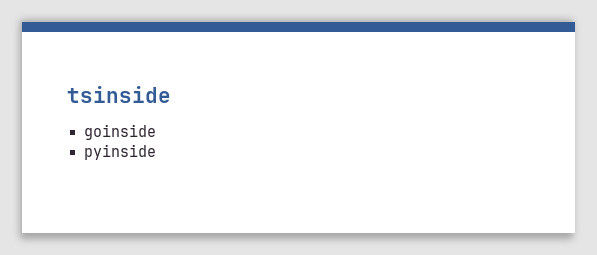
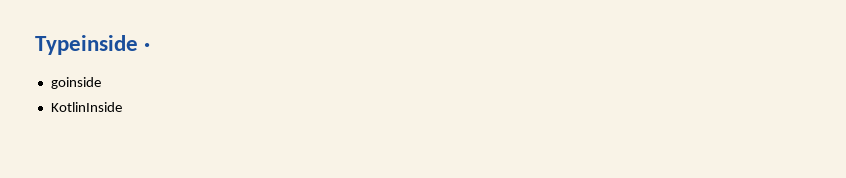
[67,86,171,103] tsinside -> [35,35,151,55] Typeinside ·
[83,144,156,160] pyinside -> [50,102,122,112] KotlinInside

